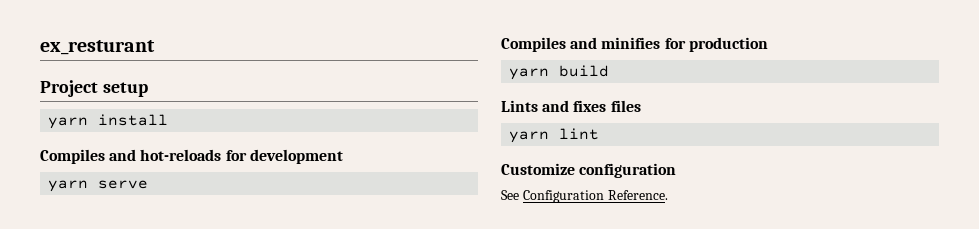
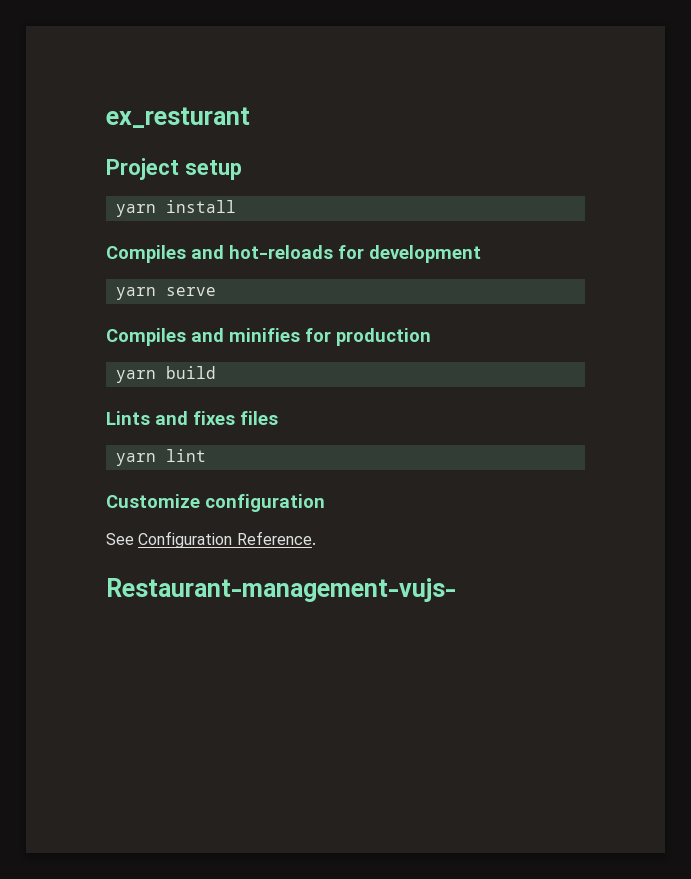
(668, 195) none -> [106,578,456,602] // Restaurant-management-vujs-

